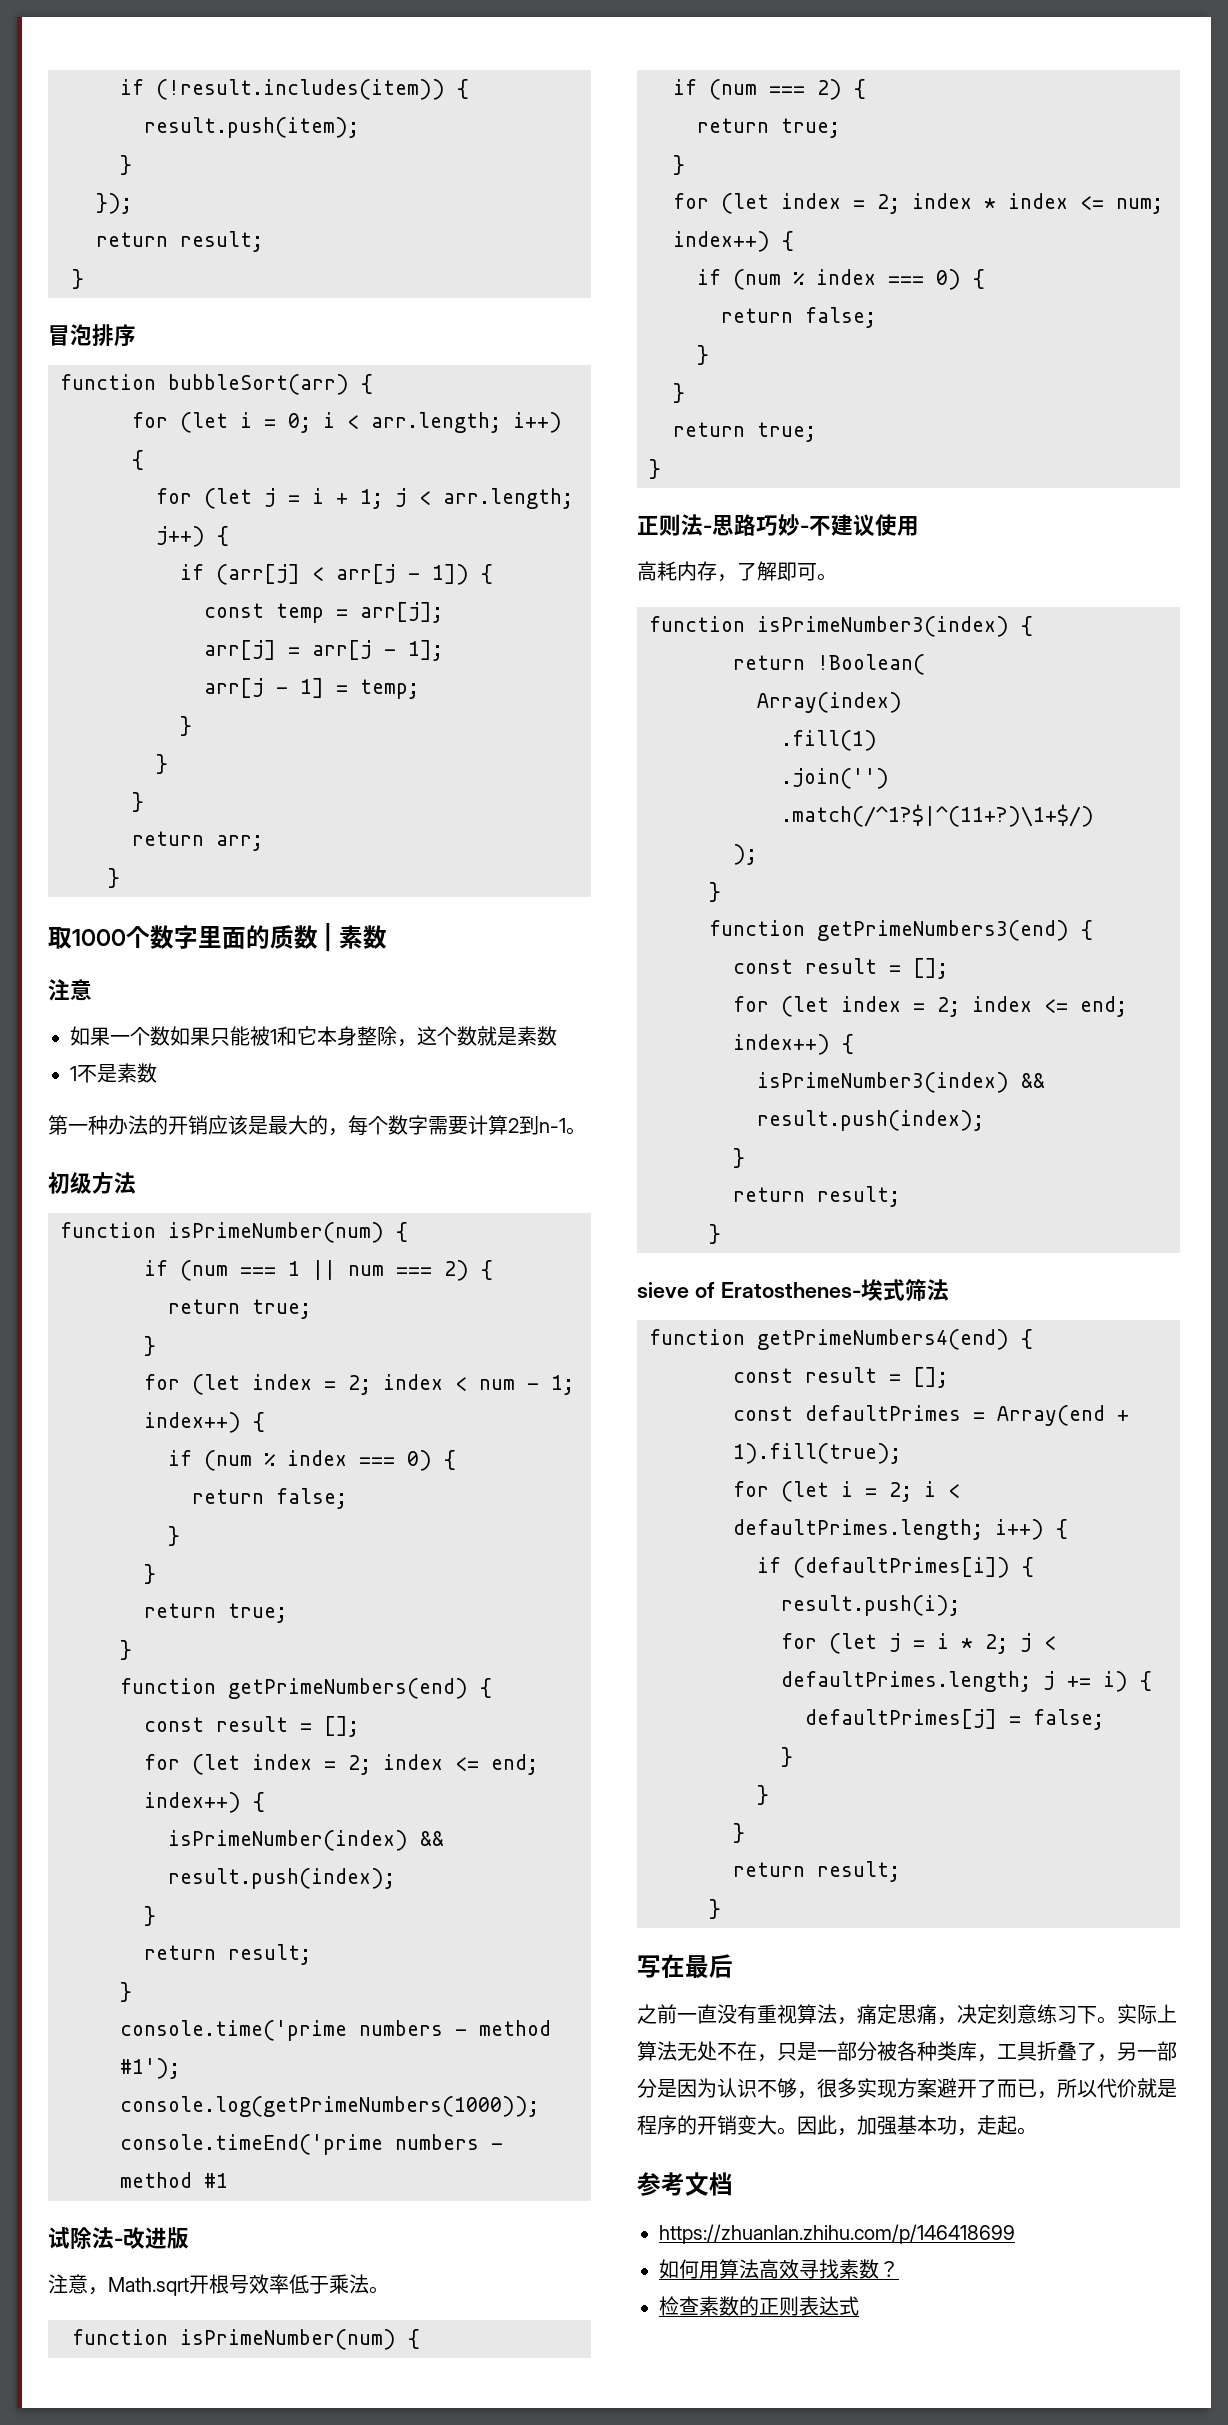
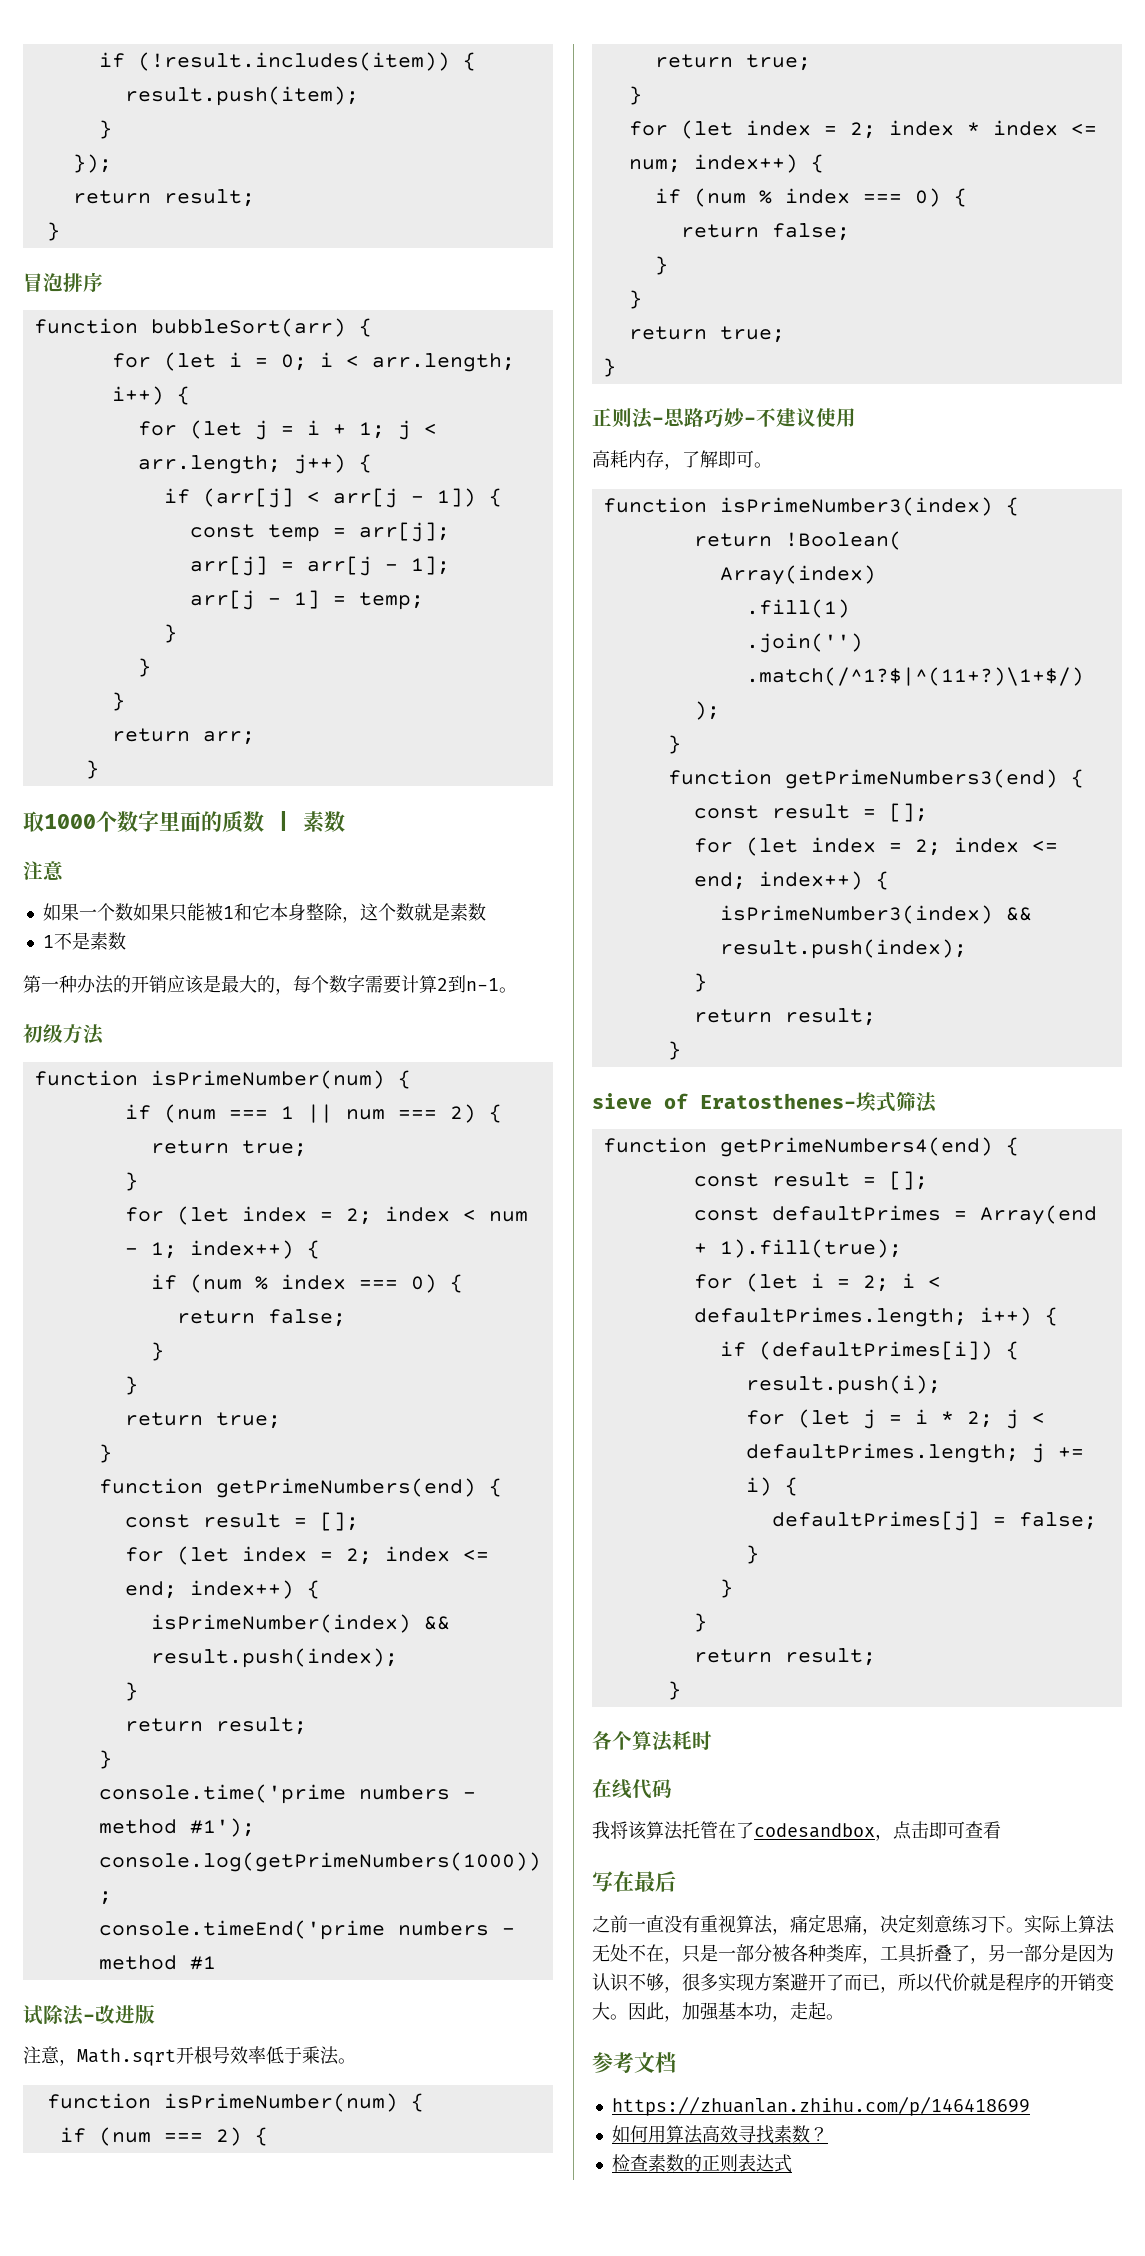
(721, 1909) none -> [592,1731,712,1752] [592,1779,672,1799] [592,1821,1001,1841] // 各个算法耗时 // 在线代码 // 我将该算法托管在了codesandbox，点击即可查看

